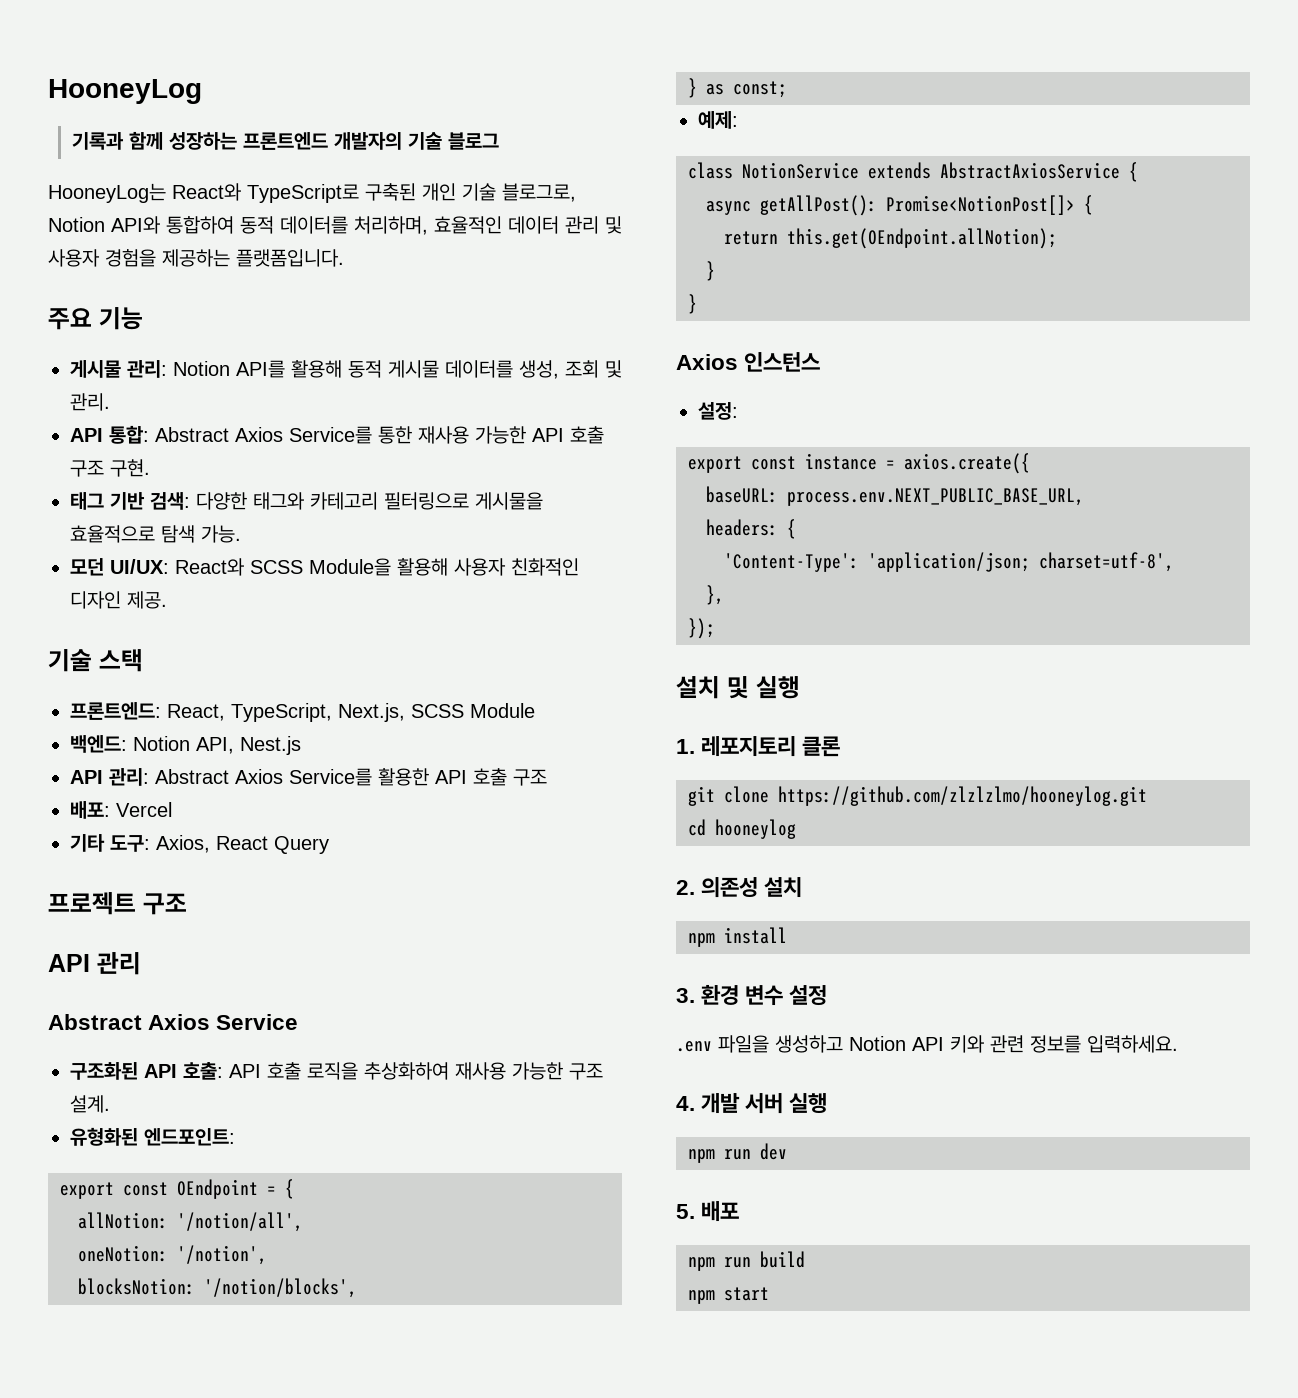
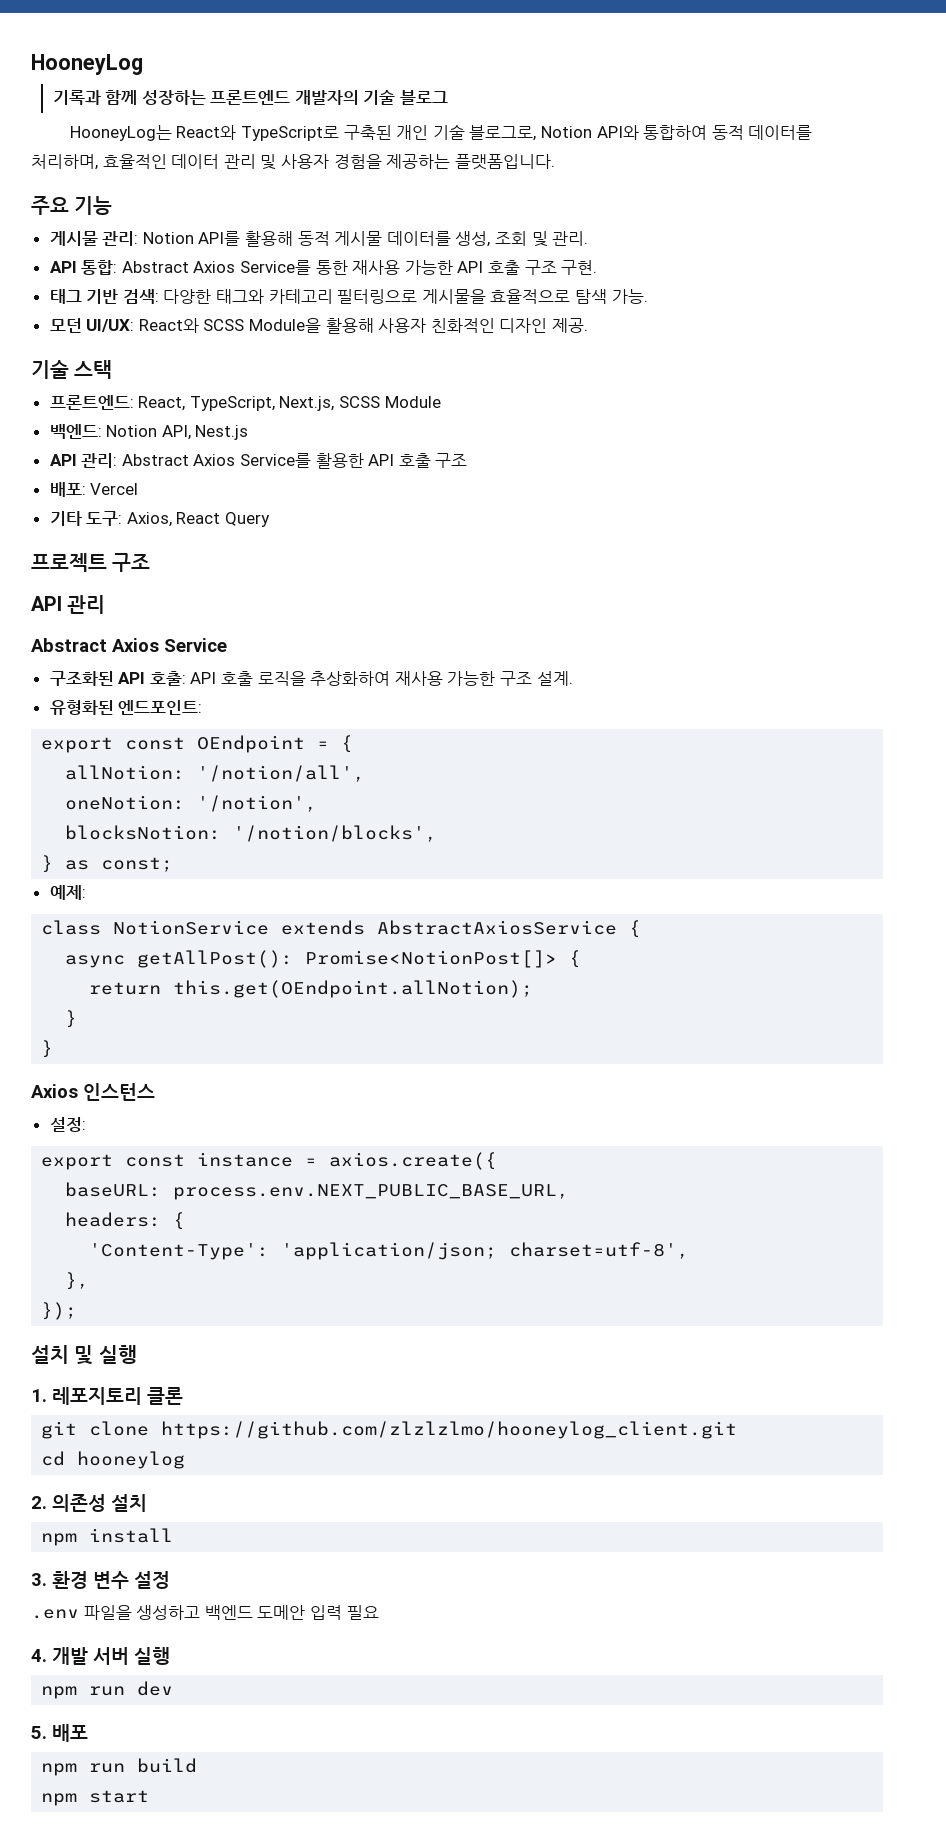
[778,786,1147,806] https://github.com/zlzlzlmo/hooneylog.git -> [161,1421,738,1439] https://github.com/zlzlzlmo/hooneylog_client.git
[849,1035,1178,1053] Notion API 키와 관련 정보를 입력하세요. -> [204,1605,379,1620] 백엔드 도메안 입력 필요

